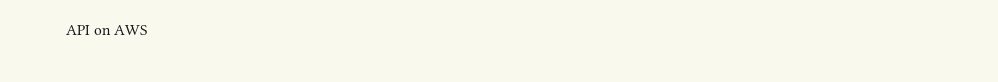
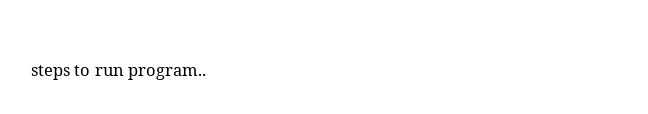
[66,25,149,35] API on AWS -> [31,65,207,80] steps to run program..

